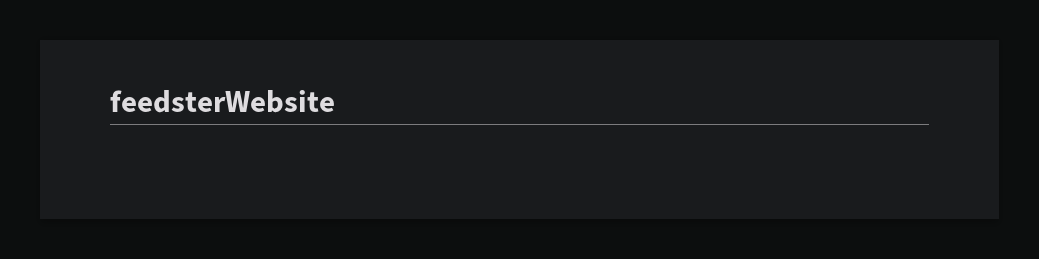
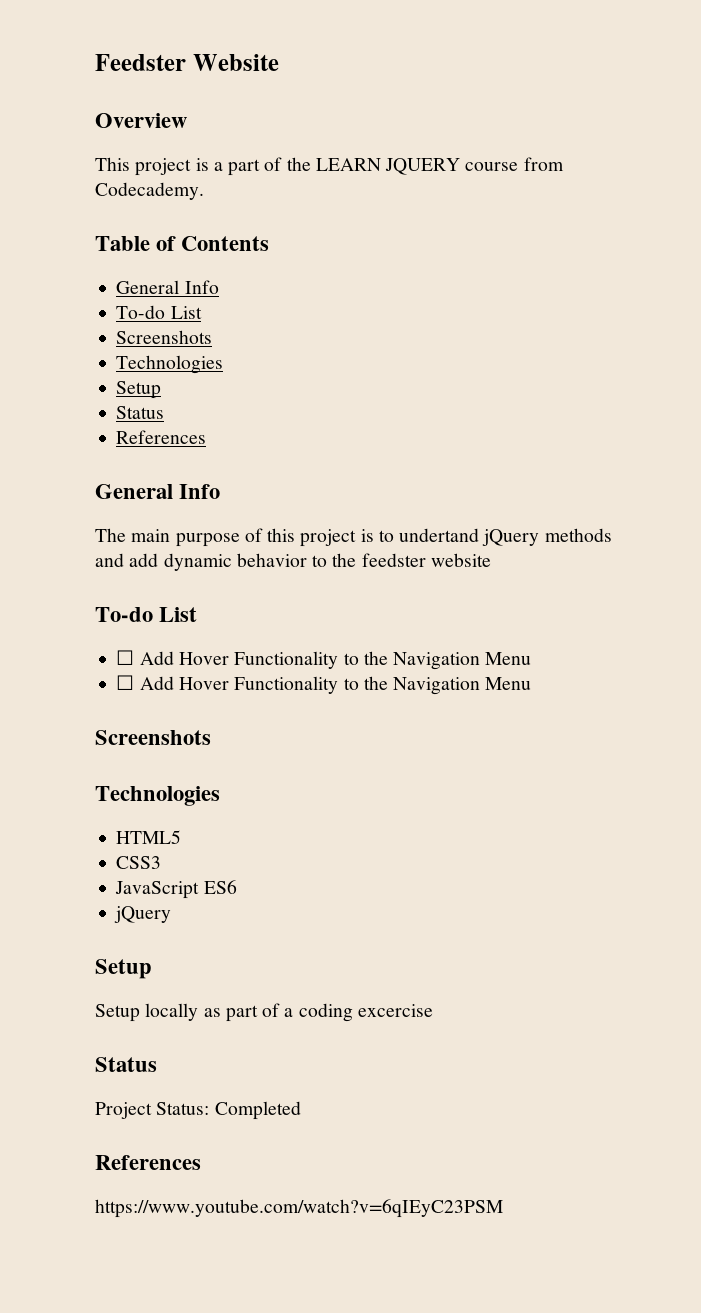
[110,90,335,113] feedsterWebsite -> [95,54,279,71] [95,113,187,128] [95,157,564,176] [95,182,204,200] [95,236,270,251] [116,280,219,294] [116,305,202,319] [116,330,213,344] [116,355,224,374] [116,381,162,399] [116,406,165,419] [116,430,207,444] [95,484,221,499] [95,528,612,547] [95,553,491,571] [95,607,198,622] [116,650,532,670] [116,675,532,695] [95,730,211,745] [95,786,220,806] [116,830,182,844] [116,856,162,869] [115,880,237,899] [114,906,172,923] [95,959,152,979] [95,1003,433,1022] [95,1057,157,1072] [95,1101,301,1120] [95,1155,201,1170] [95,1199,503,1218] Feedster Website // Overview // This project is a part of the LEARN JQUERY course from Codecademy. // Table of Contents // General Info // To-do List // Screenshots // Technologies // Setup // Status // References // General Info // The main purpose of this project is to undertand jQuery methods and add dynamic behavior to the feedster website // To-do List // ☐ Add Hover Functionality to the Navigation Menu // ☐ Add Hover Functionality to the Navigation Menu // Screenshots // Technologies // HTML5 // CSS3 // JavaScript ES6 // jQuery // Setup // Setup locally as part of a coding excercise // Status // Project Status: Completed // References // https://www.youtube.com/watch?v=6qIEyC23PSM

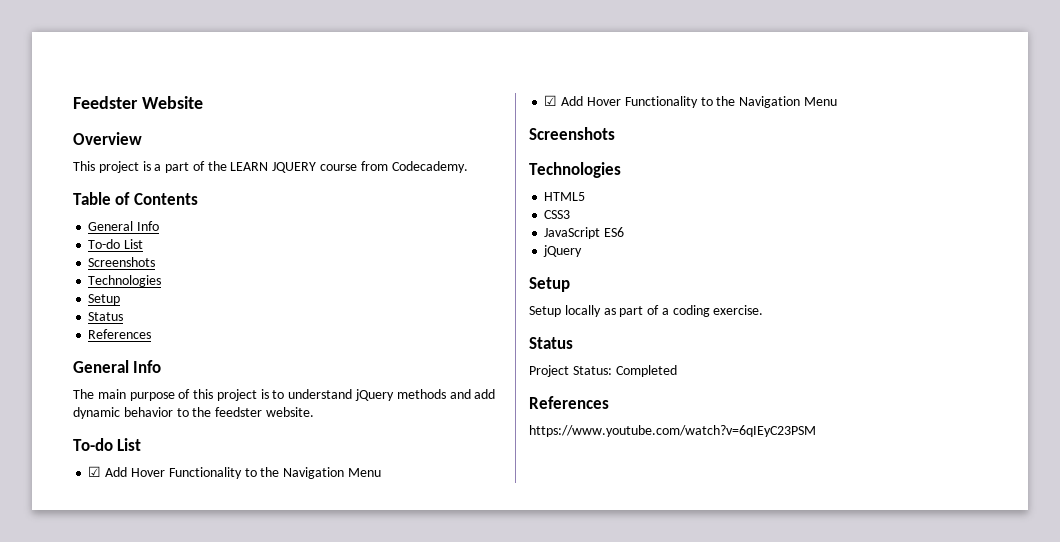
[399,528,480,542] undertand -> [288,389,353,399] understand
[430,553,491,567] [95,607,198,622] [116,650,532,670] [116,675,135,690] website // To-do List // ☐ Add Hover Functionality to the Navigation Menu // ☐ -> [265,407,314,417] [73,438,142,451] [88,466,381,479] [544,95,558,106] website. // To-do List // ☑ Add Hover Functionality to the Navigation Menu // ☑
[357,1004,433,1017] excercise -> [713,305,764,315] exercise.

